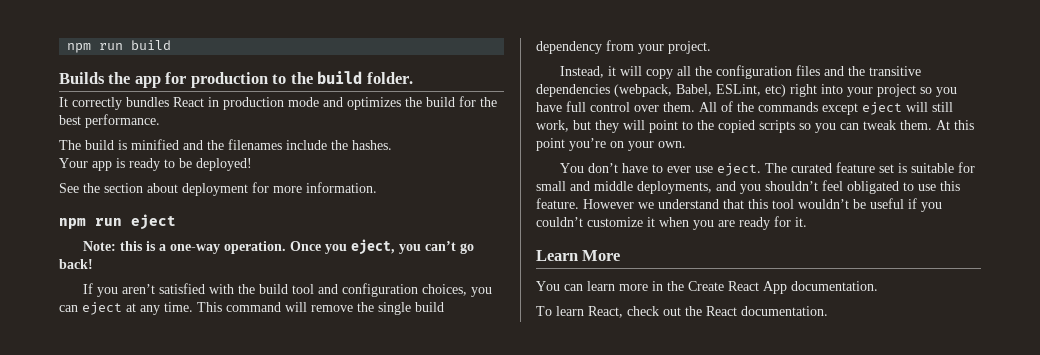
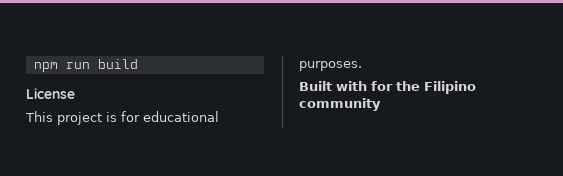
[59,71,413,88] [59,96,497,110] [59,114,160,128] [59,139,392,150] [59,158,252,171] [59,182,377,196] [59,214,176,230] [83,239,475,255] [59,259,93,269] [83,283,493,297] [59,302,444,315] [536,40,711,54] [560,65,922,79] [536,84,957,97] [536,101,953,115] [536,120,974,133] [536,138,686,151] [560,162,976,176] [536,180,960,194] [536,198,942,212] [536,216,807,230] [536,250,621,261] [536,281,878,294] [536,306,828,318] Builds the app for production to the build folder. // It correctly bundles React in production mode and optimizes the build for the best performance. // The build is minified and the filenames include the hashes. // Your app is ready to be deployed! // See the section about deployment for more information. // npm run eject // Note: this is a one-way operation. Once you eject, you can’t go back! // If you aren’t satisfied with the build tool and configuration choices, you can eject at any time. This command will remove the single build dependency from your project. // Instead, it will copy all the configuration files and the transitive dependencies (webpack, Babel, ESLint, etc) right into your project so you have full control over them. All of the commands except eject will still work, but they will point to the copied scripts so you can tweak them. At this point you’re on your own. // You don’t have to ever use eject. The curated feature set is suitable for small and middle deployments, and you shouldn’t feel obligated to use this feature. However we understand that this tool wouldn’t be useful if you couldn’t customize it when you are ready for it. // Learn More // You can learn more in the Create React App documentation. // To learn React, check out the React documentation. -> [26,88,75,99] [25,111,219,125] [299,61,362,71] [299,81,476,94] [299,98,381,111] License // This project is for educational purposes. // Built with for the Filipino community

